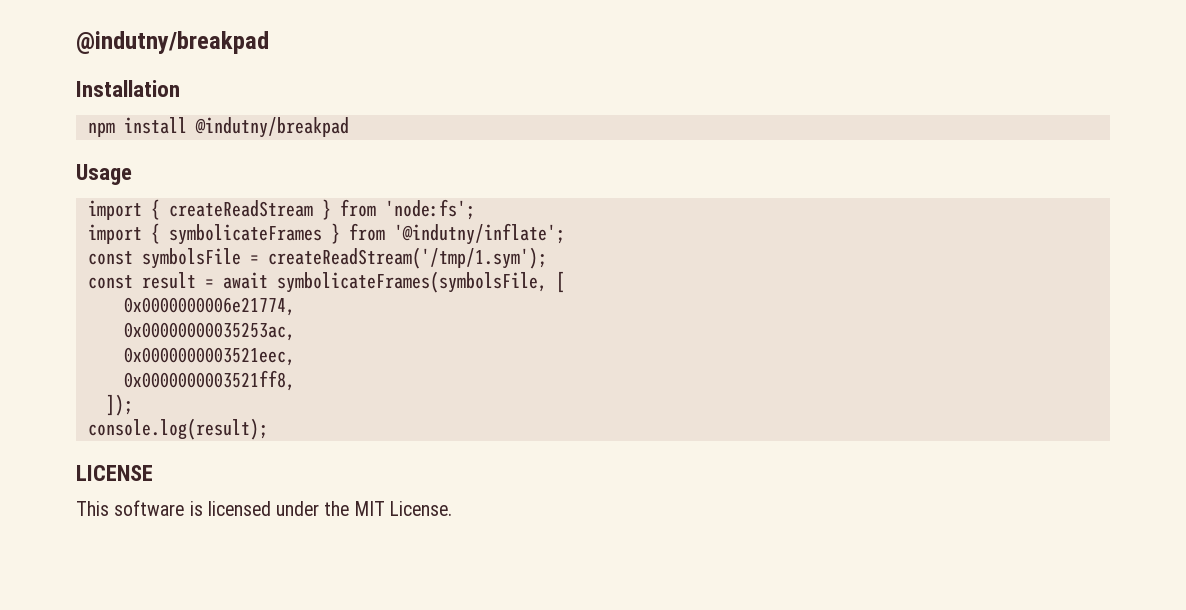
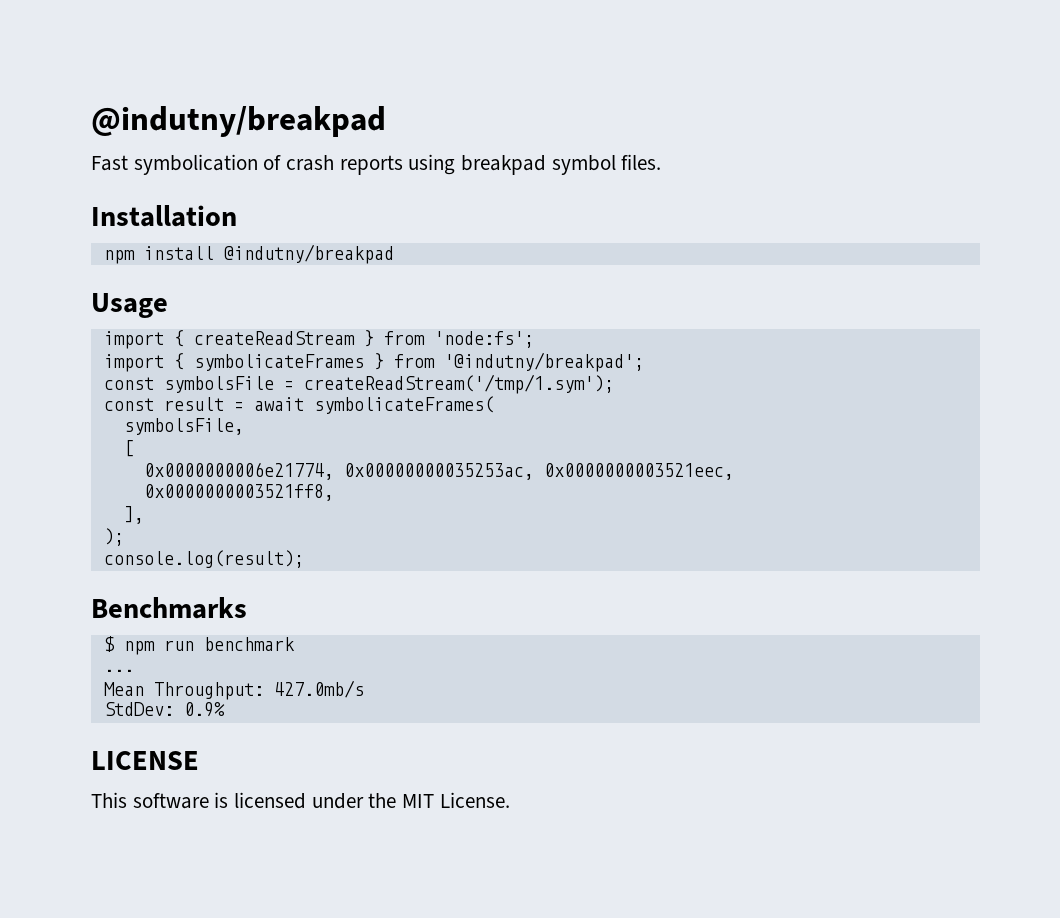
[76,31,269,54] @indutny/breakpad -> [91,106,386,137] [91,154,662,175] @indutny/breakpad // Fast symbolication of crash reports using breakpad symbol files.
[393,223,565,245] '@indutny/inflate'; -> [443,352,644,372] '@indutny/breakpad';
[276,271,547,293] symbolicateFrames(symbolsFile, -> [313,396,494,414] [123,418,244,435] symbolicateFrames( // symbolsFile, //
(295, 306) // -> (334, 471) none
(295, 331) // -> (534, 471) none
[105,394,133,416] ]); -> [123,506,144,524] [103,528,124,546] ], // );
(268, 429) none -> [91,597,247,619] [103,636,295,655] [103,669,134,672] [103,680,364,700] [103,702,225,717] // Benchmarks // $ npm run benchmark // ... // Mean Throughput: 427.0mb/s // StdDev: 0.9%

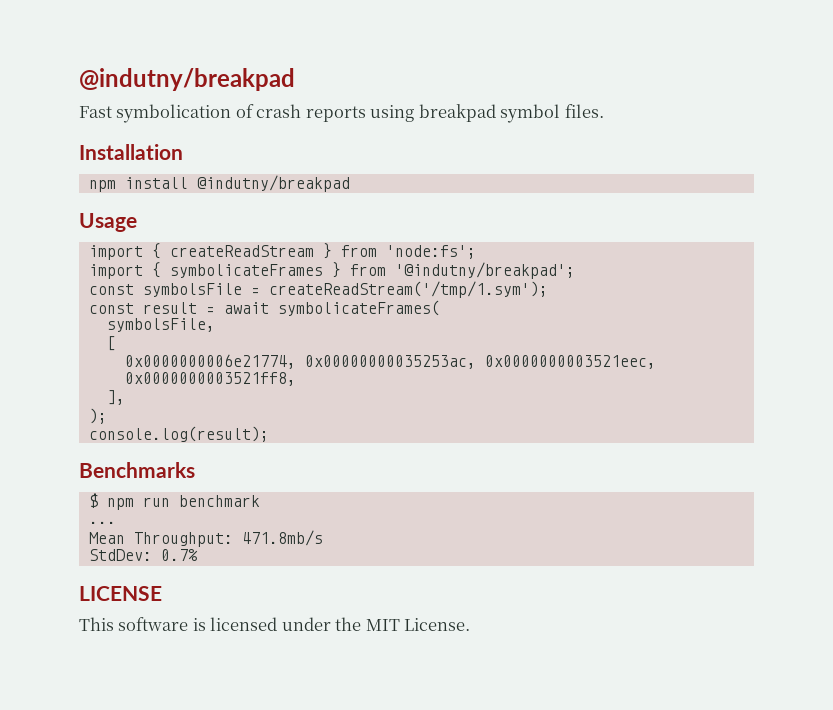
[273,680,364,698] 427.0mb/s -> [241,530,323,546] 471.8mb/s
[183,702,225,717] 0.9% -> [160,549,198,561] 0.7%

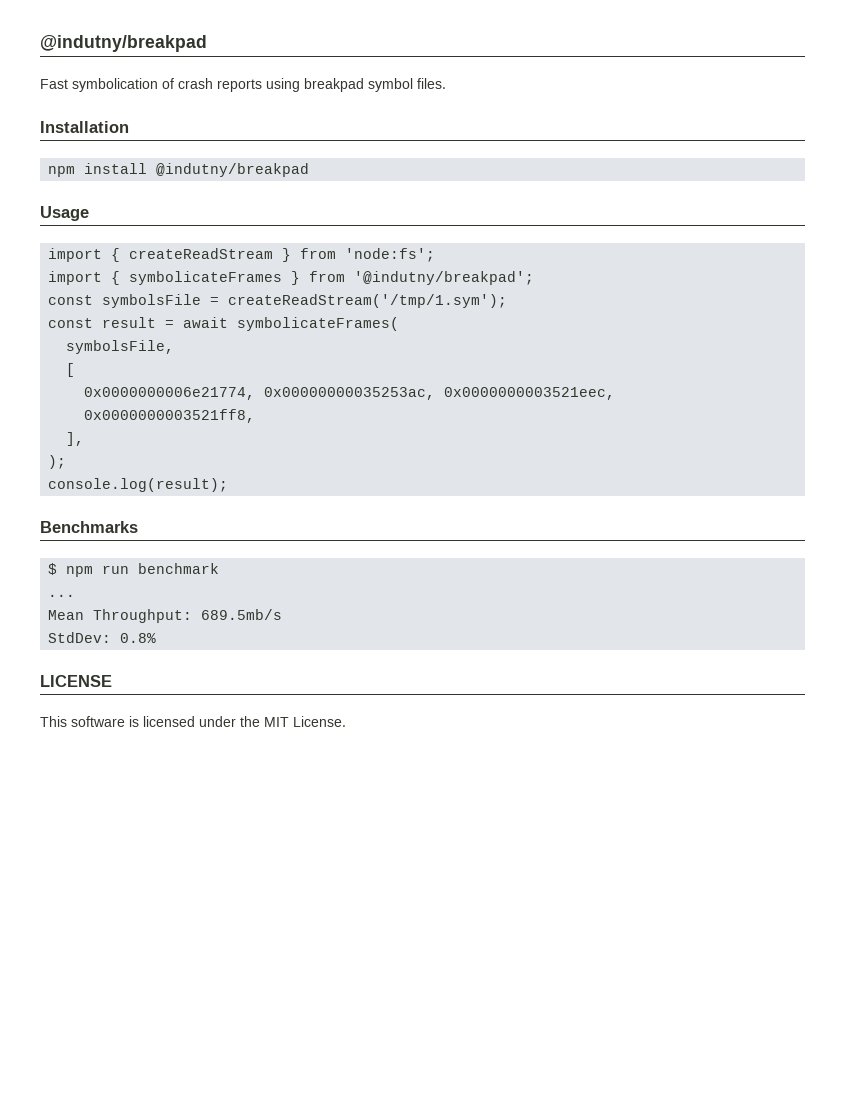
[241,530,323,546] 471.8mb/s -> [201,609,283,620] 689.5mb/s
[160,549,198,561] 0.7% -> [120,633,157,643] 0.8%

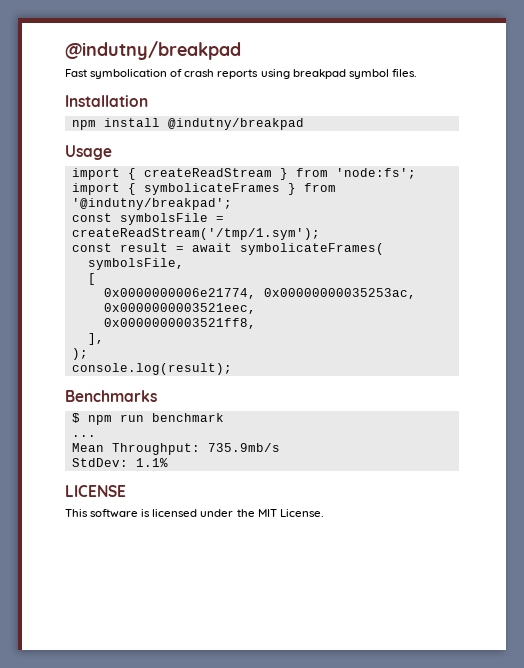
[201,609,283,620] 689.5mb/s -> [207,443,280,452] 735.9mb/s
[120,633,157,643] 0.8% -> [135,458,168,467] 1.1%

